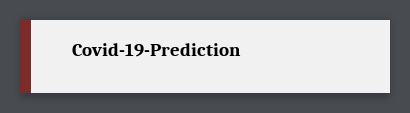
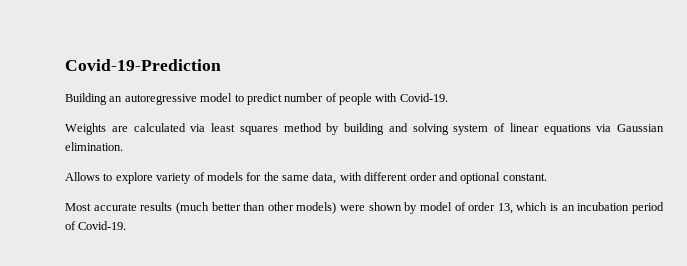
(241, 50) none -> [65,93,448,105] [65,123,664,135] [65,142,123,151] [65,172,547,184] [65,202,665,214] [65,221,127,230] // Building an autoregressive model to predict number of people with Covid-19. // Weights are calculated via least squares method by building and solving system of linear equations via Gaussian elimination. // Allows to explore variety of models for the same data, with different order and optional constant. // Most accurate results (much better than other models) were shown by model of order 13, which is an incubation period of Covid-19.

